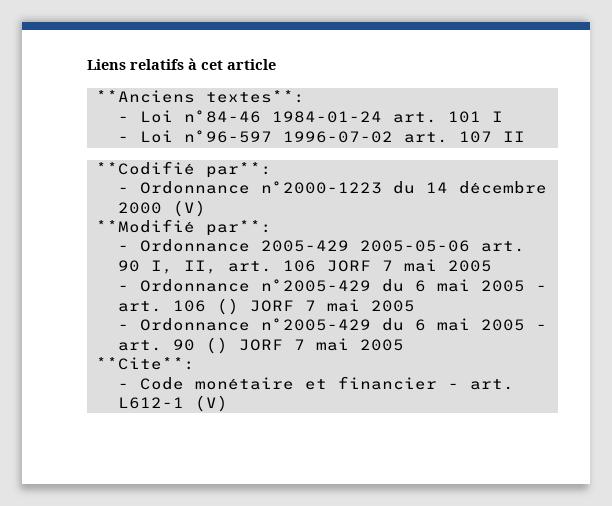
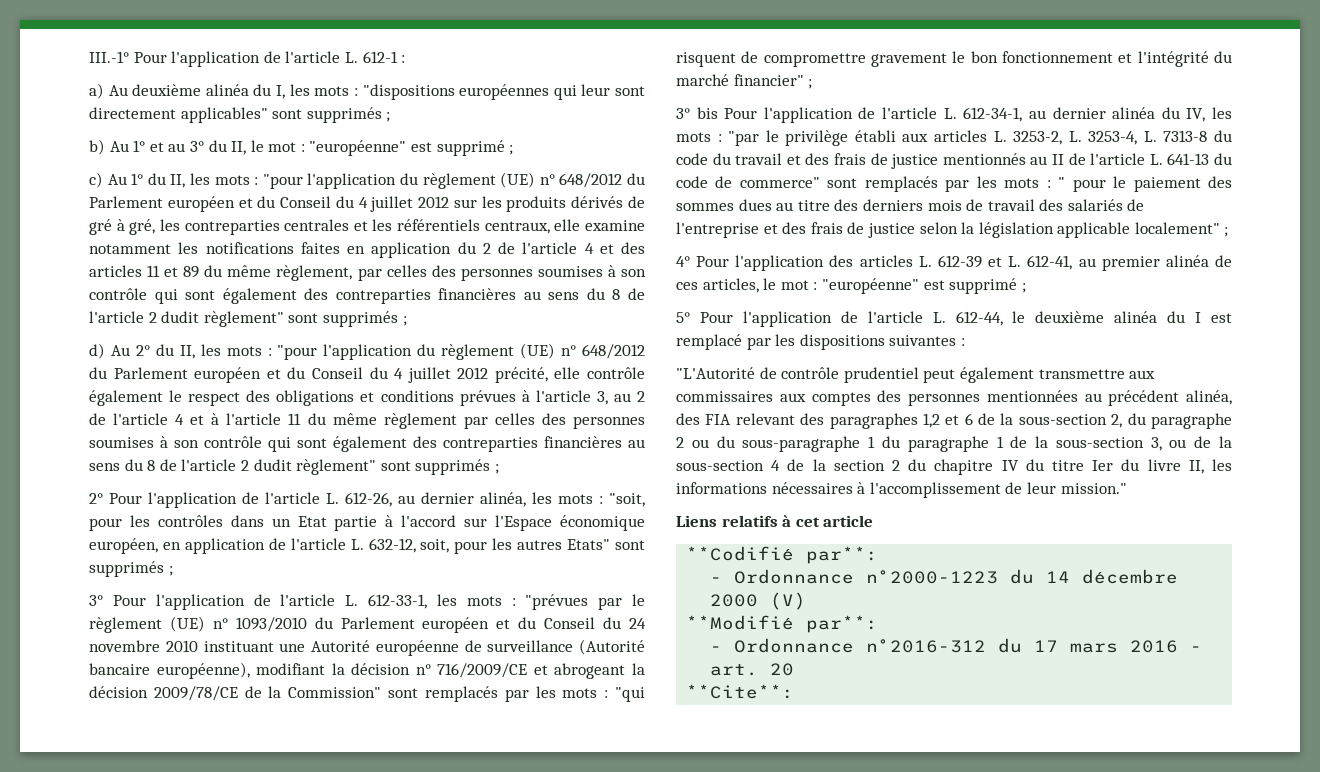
(87, 64) none -> [89,51,406,67] [89,83,645,100] [89,107,391,123] [89,139,514,156] [89,172,646,189] [89,196,645,212] [89,219,645,235] [89,242,645,258] [89,265,646,281] [89,288,645,304] [89,311,407,327] [89,343,645,360] [89,367,645,383] [89,390,645,406] [89,413,645,429] [89,436,645,452] [89,459,499,475] [89,492,645,508] [89,515,646,531] [89,538,646,554] [89,561,173,577] [89,594,645,610] [89,616,646,633] [89,639,645,656] [89,662,645,679] [89,686,645,702] [676,51,1232,67] [676,74,813,89] [676,107,1232,123] [676,130,1232,146] [676,153,1232,169] [676,176,1232,192] [676,199,1145,211] [676,222,1229,238] [676,255,1232,271] [676,278,1026,294] [676,311,1232,327] [676,334,965,350] [676,367,1156,383] [676,390,1232,406] [676,413,1233,429] [676,436,1232,452] [676,459,1232,475] [676,482,1127,498] III.-1° Pour l'application de l'article L. 612-1 : // a) Au deuxième alinéa du I, les mots : "dispositions européennes qui leur sont directement applicables" sont supprimés ; // b) Au 1° et au 3° du II, le mot : "européenne" est supprimé ; // c) Au 1° du II, les mots : "pour l'application du règlement (UE) n° 648/2012 du Parlement européen et du Conseil du 4 juillet 2012 sur les produits dérivés de gré à gré, les contreparties centrales et les référentiels centraux, elle examine notamment les notifications faites en application du 2 de l'article 4 et des articles 11 et 89 du même règlement, par celles des personnes soumises à son contrôle qui sont également des contreparties financières au sens du 8 de l'article 2 dudit règlement" sont supprimés ; // d) Au 2° du II, les mots : "pour l'application du règlement (UE) n° 648/2012 du Parlement européen et du Conseil du 4 juillet 2012 précité, elle contrôle également le respect des obligations et conditions prévues à l'article 3, au 2 de l'article 4 et à l'article 11 du même règlement par celles des personnes soumises à son contrôle qui sont également des contreparties financières au sens du 8 de l'article 2 dudit règlement" sont supprimés ; // 2° Pour l'application de l'article L. 612-26, au dernier alinéa, les mots : "soit, pour les contrôles dans un Etat partie à l'accord sur l'Espace économique européen, en application de l'article L. 632-12, soit, pour les autres Etats" sont supprimés ; // 3° Pour l'application de l'article L. 612-33-1, les mots : "prévues par le règlement (UE) n° 1093/2010 du Parlement européen et du Conseil du 24 novembre 2010 instituant une Autorité européenne de surveillance (Autorité bancaire européenne), modifiant la décision n° 716/2009/CE et abrogeant la décision 2009/78/CE de la Commission" sont remplacés par les mots : "qui risquent de compromettre gravement le bon fonctionnement et l'intégrité du marché financier" ; // 3° bis Pour l'application de l'article L. 612-34-1, au dernier alinéa du IV, les mots : "par le privilège établi aux articles L. 3253-2, L. 3253-4, L. 7313-8 du code du travail et des frais de justice mentionnés au II de l'article L. 641-13 du code de commerce" sont remplacés par les mots : " pour le paiement des sommes dues au titre des derniers mois de travail des salariés de l'entreprise et des frais de justice selon la législation applicable localement" ; // 4° Pour l'application des articles L. 612-39 et L. 612-41, au premier alinéa de ces articles, le mot : "européenne" est supprimé ; // 5° Pour l'application de l'article L. 612-44, le deuxième alinéa du I est remplacé par les dispositions suivantes : // "L'Autorité de contrôle prudentiel peut également transmettre aux commissaires aux comptes des personnes mentionnées au précédent alinéa, des FIA relevant des paragraphes 1,2 et 6 de la sous-section 2, du paragraphe 2 ou du sous-paragraphe 1 du paragraphe 1 de la sous-section 3, ou de la sous-section 4 de la section 2 du chapitre IV du titre Ier du livre II, les informations nécessaires à l'accomplissement de leur mission." //
[95,90,305,103] [117,110,503,123] [117,130,525,143] // **Anciens textes**: // - Loi n°84-46 1984-01-24 art. 101 I // - Loi n°96-597 1996-07-02 art. 107 II -> (874, 521) none
[260,240,525,252] [117,259,492,274] [117,279,547,292] [117,298,415,315] [117,318,547,331] [117,337,404,354] [95,357,195,370] [117,376,514,390] [117,395,228,412] 2005-429 2005-05-06 art. 90 I, II, art. 106 JORF 7 mai 2005 // - Ordonnance n°2005-429 du 6 mai 2005 - art. 106 () JORF 7 mai 2005 // - Ordonnance n°2005-429 du 6 mai 2005 - art. 90 () JORF 7 mai 2005 // **Cite**: // - Code monétaire et financier - art. L612-1 (V) -> [866,638,1203,653] [710,663,795,676] [686,684,795,699] n°2016-312 du 17 mars 2016 - art. 20 // **Cite**:

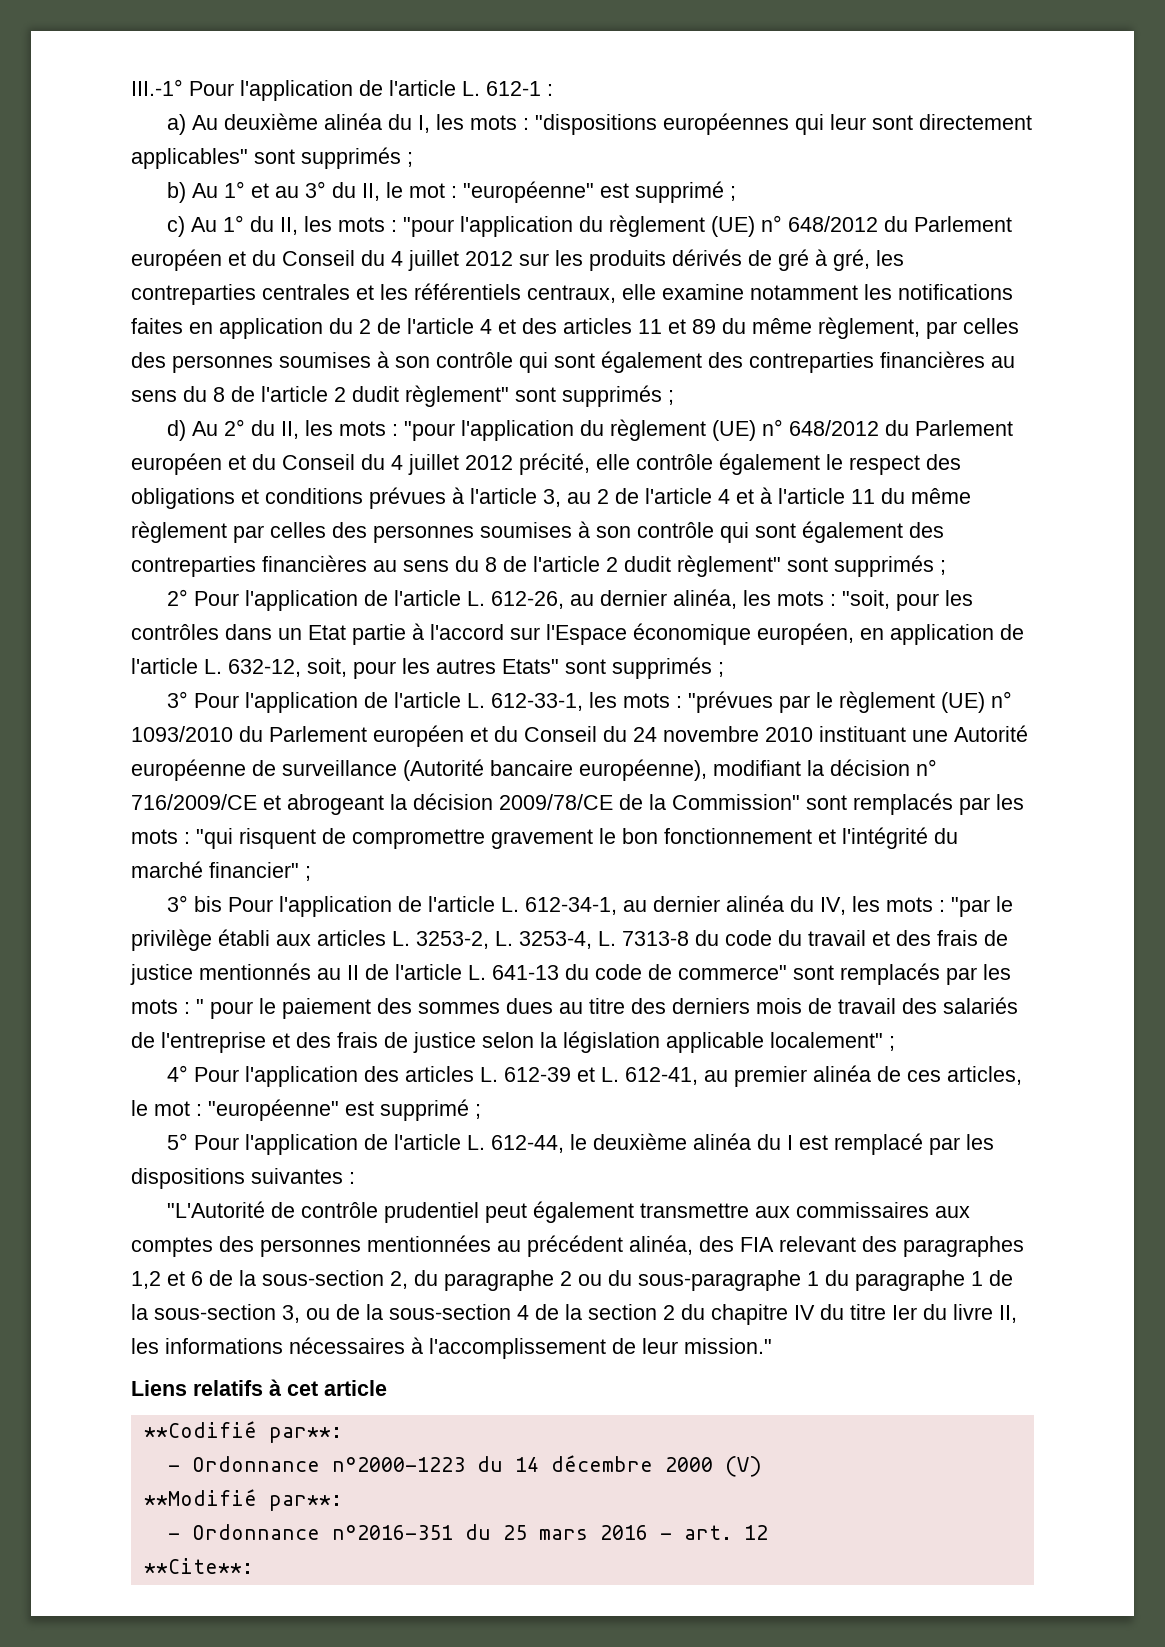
[866,638,1059,653] n°2016-312 du 17 -> [331,1524,527,1540] n°2016-351 du 25
[770,663,795,676] 20 -> [743,1525,768,1540] 12

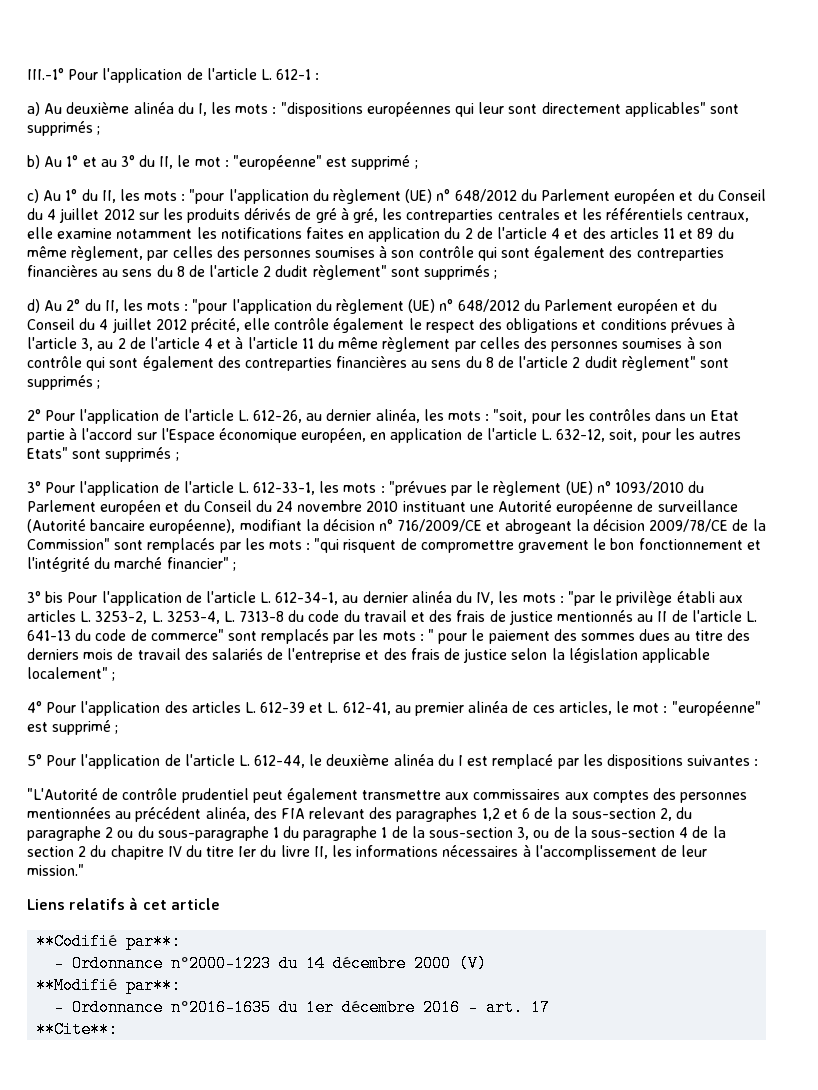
[331,1524,588,1540] n°2016-351 du 25 mars -> [171,999,416,1016] n°2016-1635 du 1er décembre
[743,1525,768,1540] 12 -> [531,999,551,1016] 17

